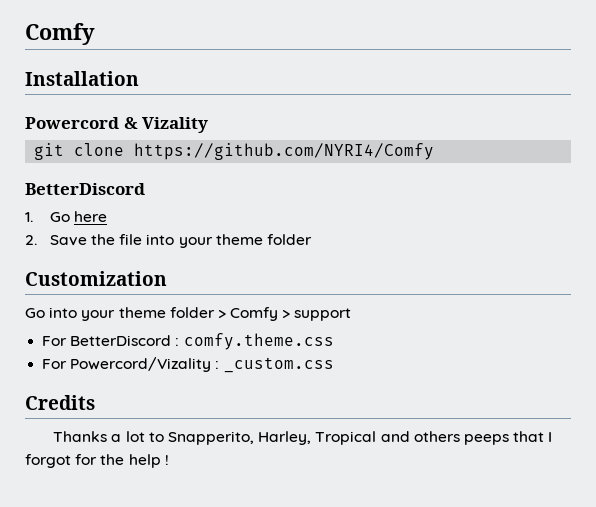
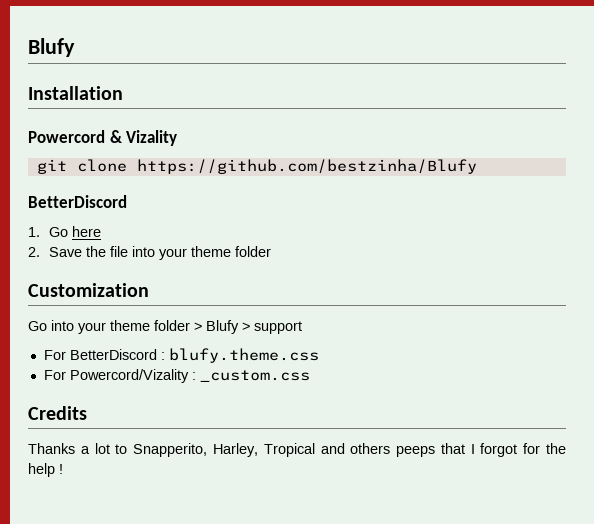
[25,23,95,45] Comfy -> [28,38,75,57] Blufy
[134,143,435,160] https://github.com/NYRI4/Comfy -> [136,159,477,174] https://github.com/bestzinha/Blufy
[230,307,279,321] Comfy -> [206,320,239,334] Blufy
[183,333,334,350] comfy.theme.css -> [168,348,319,363] blufy.theme.css

